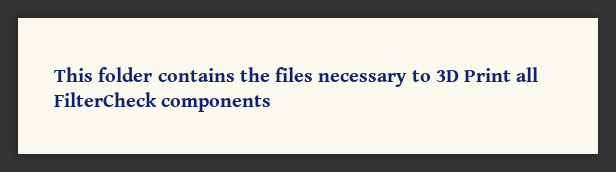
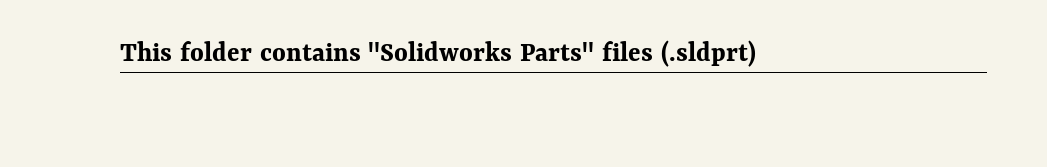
[239,67,539,87] [54,92,272,112] the files necessary to 3D Print all FilterCheck components -> [368,40,756,67] "Solidworks Parts" files (.sldprt)

